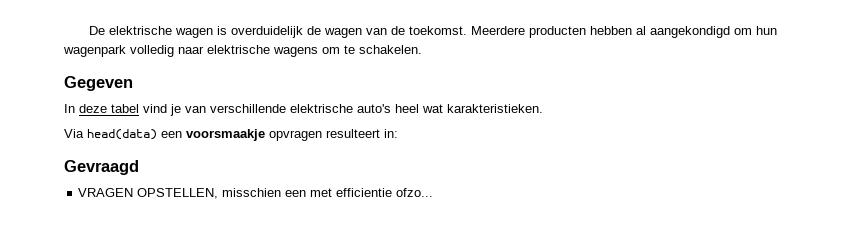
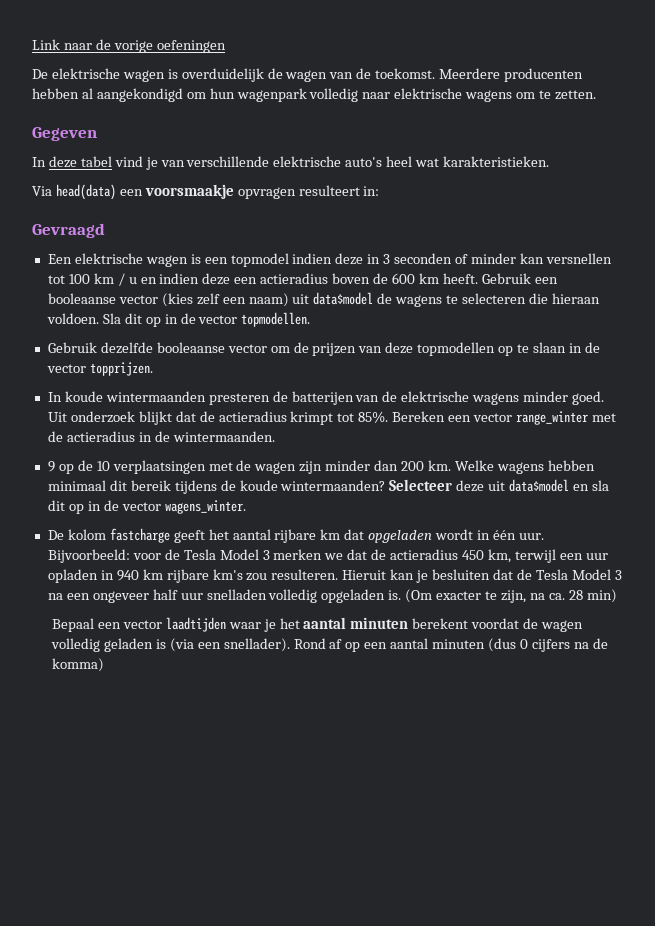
(88, 30) none -> [32,39,226,53] Link naar de vorige oefeningen //
[528,26,586,38] producten -> [504,68,584,82] producenten
[359,45,422,54] schakelen. -> [554,90,596,100] zetten.
[78,188,434,199] VRAGEN OPSTELLEN, misschien een met efficientie ofzo... -> [47,253,612,267] [47,273,558,286] [47,292,600,307] [46,312,311,327] [47,342,600,356] [46,362,153,376] [47,391,605,405] [47,411,616,425] [47,431,275,442] [47,460,595,474] [47,479,609,494] [47,500,246,514] [47,528,544,543] [47,549,608,563] [47,569,622,583] [47,589,617,603] [52,617,584,632] [51,638,608,652] [52,658,105,672] Een elektrische wagen is een topmodel indien deze in 3 seconden of minder kan versnellen tot 100 km / u en indien deze een actieradius boven de 600 km heeft. Gebruik een booleaanse vector (kies zelf een naam) uit data$model de wagens te selecteren die hieraan voldoen. Sla dit op in de vector topmodellen. // Gebruik dezelfde booleaanse vector om de prijzen van deze topmodellen op te slaan in de vector topprijzen. // In koude wintermaanden presteren de batterijen van de elektrische wagens minder goed. Uit onderzoek blijkt dat de actieradius krimpt tot 85%. Bereken een vector range_winter met de actieradius in de wintermaanden. // 9 op de 10 verplaatsingen met de wagen zijn minder dan 200 km. Welke wagens hebben minimaal dit bereik tijdens de koude wintermaanden? Selecteer deze uit data$model en sla dit op in de vector wagens_winter. // De kolom fastcharge geeft het aantal rijbare km dat opgeladen wordt in één uur. Bijvoorbeeld: voor de Tesla Model 3 merken we dat de actieradius 450 km, terwijl een uur opladen in 940 km rijbare km's zou resulteren. Hieruit kan je besluiten dat de Tesla Model 3 na een ongeveer half uur snelladen volledig opgeladen is. (Om exacter te zijn, na ca. 28 min) // Bepaal een vector laadtijden waar je het aantal minuten berekent voordat de wagen volledig geladen is (via een snellader). Rond af op een aantal minuten (dus 0 cijfers na de komma)

